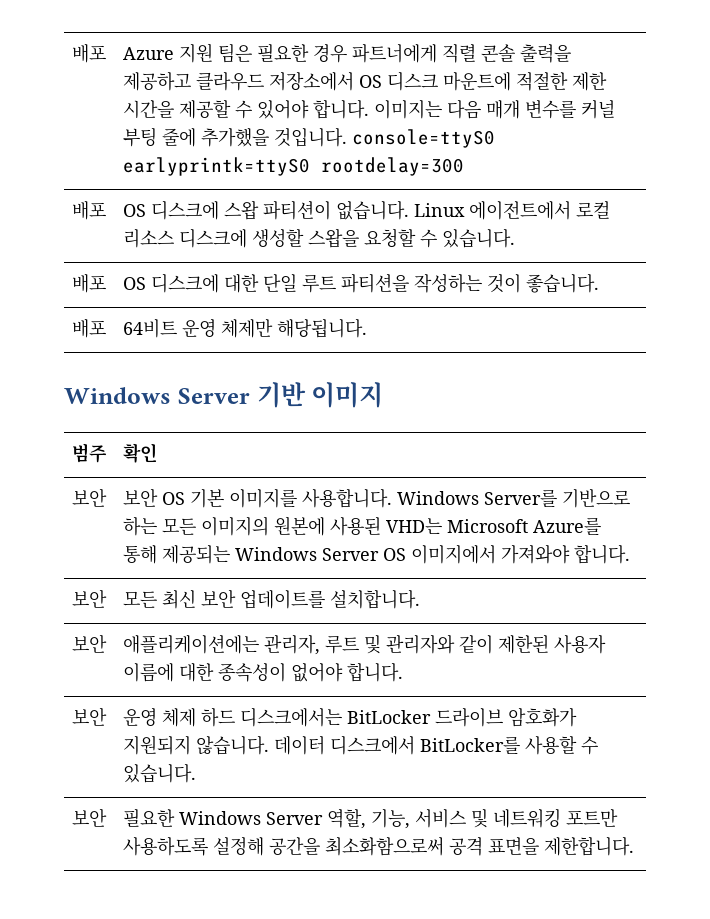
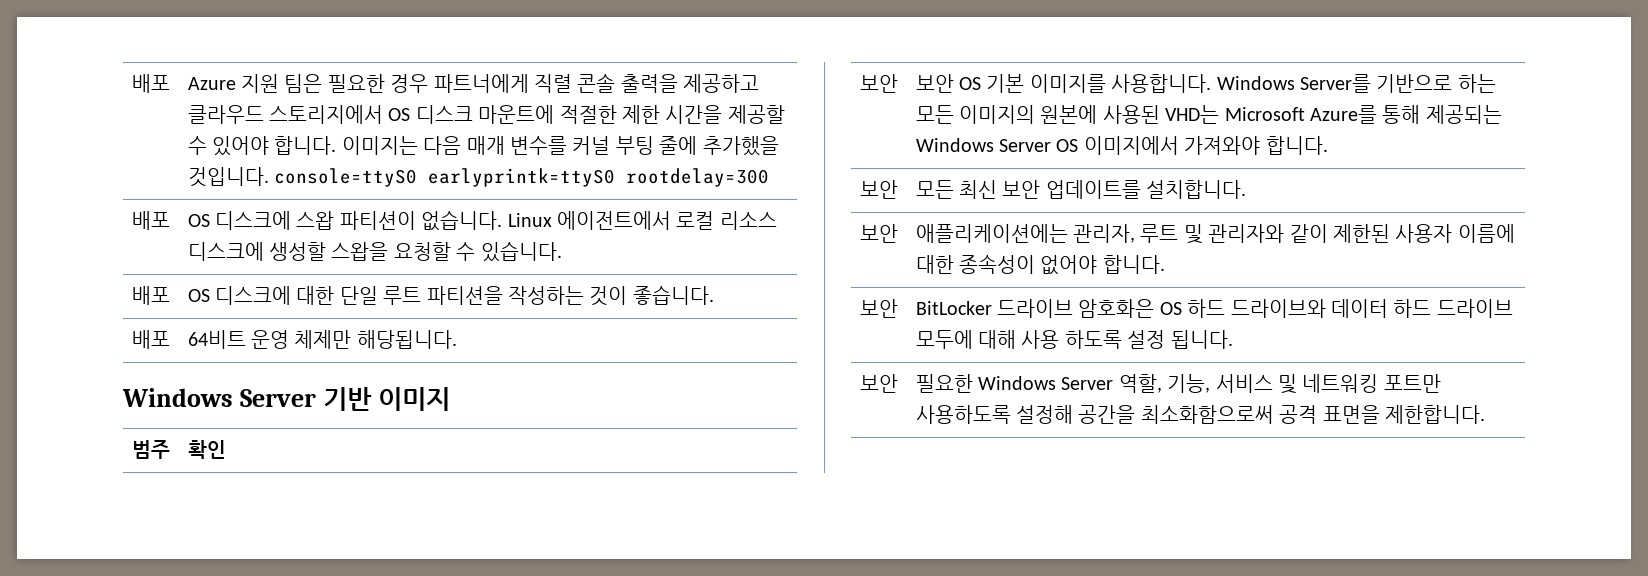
[269,72,355,91] 저장소에서 -> [269,105,384,124] 스토리지에서
[123,707,578,727] [123,735,599,755] [123,763,197,783] 운영 체제 하드 디스크에서는 BitLocker 드라이브 암호화가 지원되지 않습니다. 데이터 디스크에서 BitLocker를 사용할 수 있습니다. -> [915,299,1513,318] [915,330,1233,349] BitLocker 드라이브 암호화은 OS 하드 드라이브와 데이터 하드 드라이브 모두에 대해 사용 하도록 설정 됩니다.

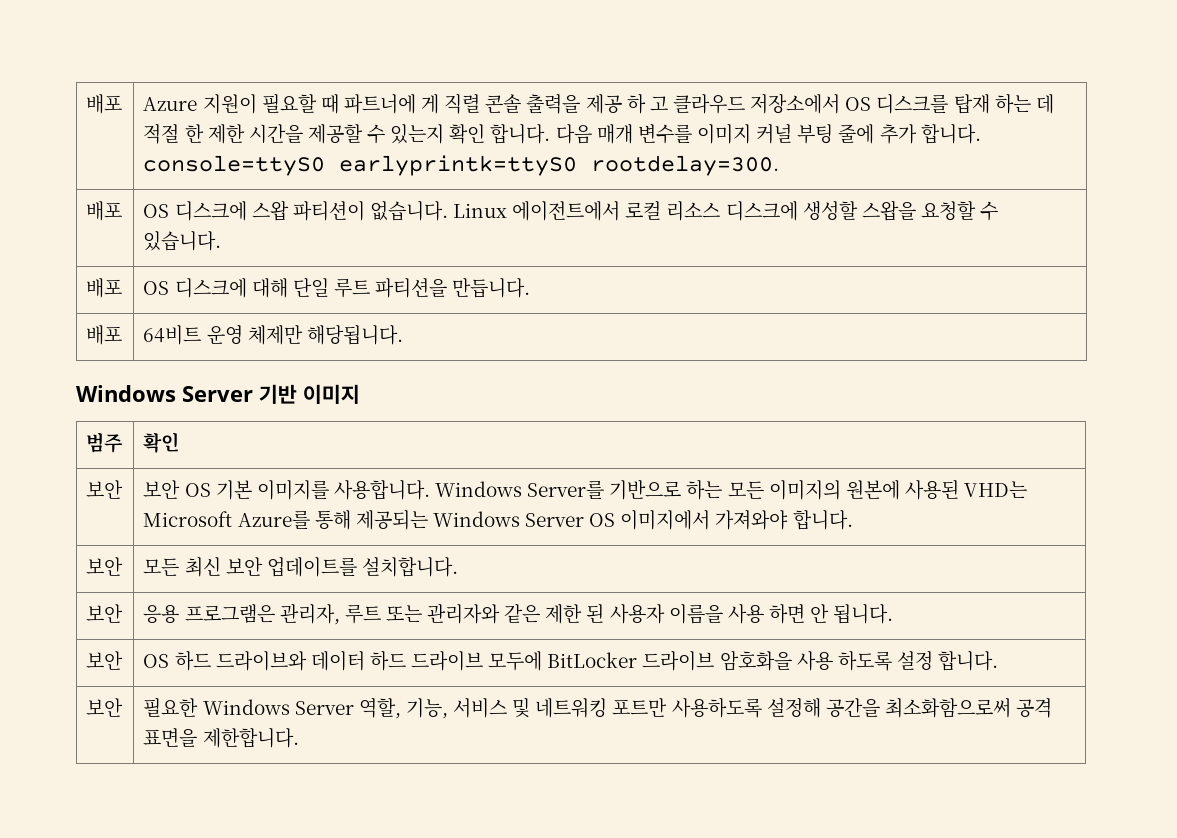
[241,73,760,93] [187,105,617,124] 지원 팀은 필요한 경우 파트너에게 직렬 콘솔 출력을 제공하고 클라우드 스토리지에서 OS 디스크 마운트에 적절한 -> [202,93,1054,114] [143,124,204,144] 지원이 필요할 때 파트너에 게 직렬 콘솔 출력을 제공 하 고 클라우드 저장소에서 OS 디스크를 탑재 하는 데 적절 한
[212,136,418,156] 있어야 합니다. 이미지는 -> [390,124,551,144] 있는지 확인 합니다.
(568, 145) none -> [696,124,751,144] 이미지
[702,136,779,156] [187,167,269,187] 추가했을 것입니다. -> [879,124,981,144] 추가 합니다.
[626,168,770,187] rootdelay=300 -> [591,155,780,176] rootdelay=300.
[296,286,335,305] 대한 -> [251,278,288,298] 대해
[508,285,714,306] 작성하는 것이 좋습니다. -> [452,278,531,298] 만듭니다.
[915,224,1515,244] [915,254,1165,275] [859,299,898,318] [915,299,1155,318] 애플리케이션에는 관리자, 루트 및 관리자와 같이 제한된 사용자 이름에 대한 종속성이 없어야 합니다. // 보안 | BitLocker 드라이브 암호화은 -> [143,603,894,625] [86,651,124,670] 응용 프로그램은 관리자, 루트 또는 관리자와 같은 제한 된 사용자 이름을 사용 하면 안 됩니다. // 보안 |
[978,330,1017,349] 대해 -> [547,650,792,671] BitLocker 드라이브 암호화을
[1170,330,1233,349] 됩니다. -> [938,651,999,671] 합니다.

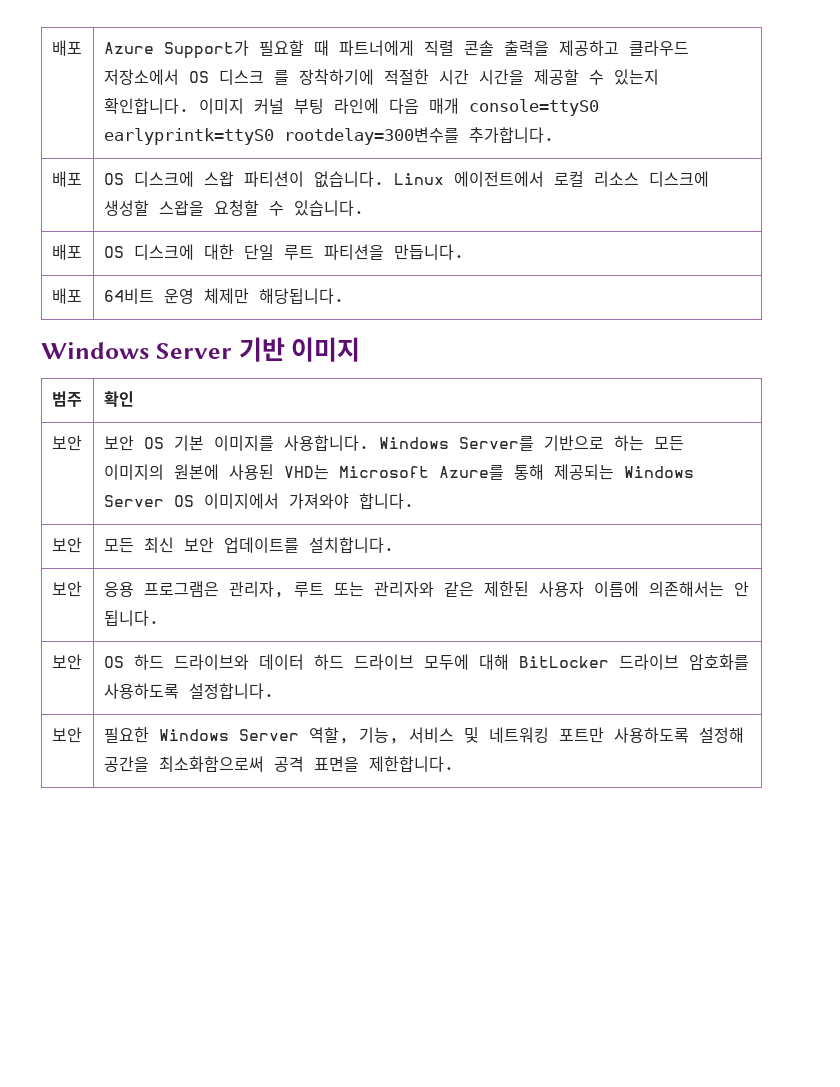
[202,94,257,114] 지원이 -> [163,40,249,59] Support가
[343,94,440,114] 파트너에 게 -> [338,40,414,56] 파트너에게
[585,94,1054,114] [143,124,981,144] [143,155,780,176] 제공 하 고 클라우드 저장소에서 OS 디스크를 탑재 하는 데 적절 한 제한 시간을 제공할 수 있는지 확인 합니다. 다음 매개 변수를 이미지 커널 부팅 줄에 추가 합니다. console=ttyS0 earlyprintk=ttyS0 rootdelay=300. -> [558,40,689,56] [103,69,659,85] [103,98,599,116] [103,127,554,145] 제공하고 클라우드 저장소에서 OS 디스크 를 장착하기에 적절한 시간 시간을 제공할 수 있는지 확인합니다. 이미지 커널 부팅 라인에 다음 매개 console=ttyS0 earlyprintk=ttyS0 rootdelay=300변수를 추가합니다.
[251,278,288,298] 대해 -> [203,244,234,260] 대한
[545,604,805,624] 제한 된 사용자 이름을 사용 하면 -> [483,581,724,597] 제한된 사용자 이름에 의존해서는
(543, 661) none -> [478,654,509,670] 대해
[719,650,999,671] 암호화을 사용 하도록 설정 합니다. -> [688,654,749,670] [103,683,274,699] 암호화를 사용하도록 설정합니다.

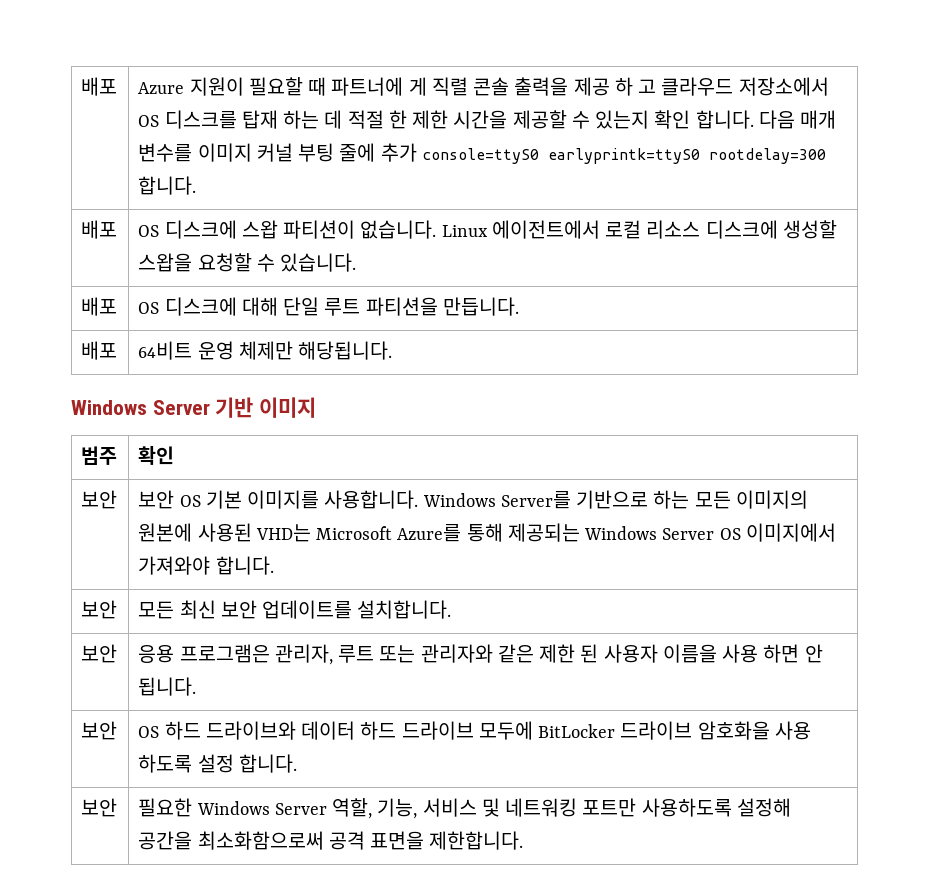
[163,40,249,59] Support가 -> [189,77,244,96] 지원이
[338,40,414,56] 파트너에게 -> [331,77,427,96] 파트너에 게
[558,40,689,56] [103,69,659,85] [103,98,599,116] [103,127,554,145] 제공하고 클라우드 저장소에서 OS 디스크 를 장착하기에 적절한 시간 시간을 제공할 수 있는지 확인합니다. 이미지 커널 부팅 라인에 다음 매개 console=ttyS0 earlyprintk=ttyS0 rootdelay=300변수를 추가합니다. -> [573,77,829,96] [138,110,837,129] [138,143,826,164] [138,176,197,195] 제공 하 고 클라우드 저장소에서 OS 디스크를 탑재 하는 데 적절 한 제한 시간을 제공할 수 있는지 확인 합니다. 다음 매개 변수를 이미지 커널 부팅 줄에 추가 console=ttyS0 earlyprintk=ttyS0 rootdelay=300 합니다.
[203,244,234,260] 대한 -> [241,297,278,316] 대해
[483,581,724,597] 제한된 사용자 이름에 의존해서는 -> [539,644,800,663] 제한 된 사용자 이름을 사용 하면
[478,654,509,670] 대해 -> (533, 730) none
[688,654,749,670] [103,683,274,699] 암호화를 사용하도록 설정합니다. -> [697,721,811,740] [138,754,297,773] 암호화을 사용 하도록 설정 합니다.

